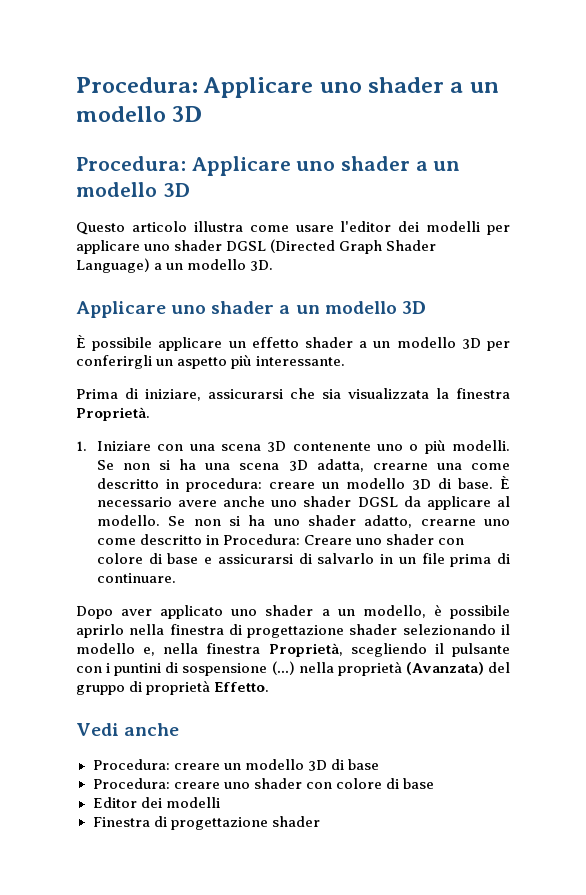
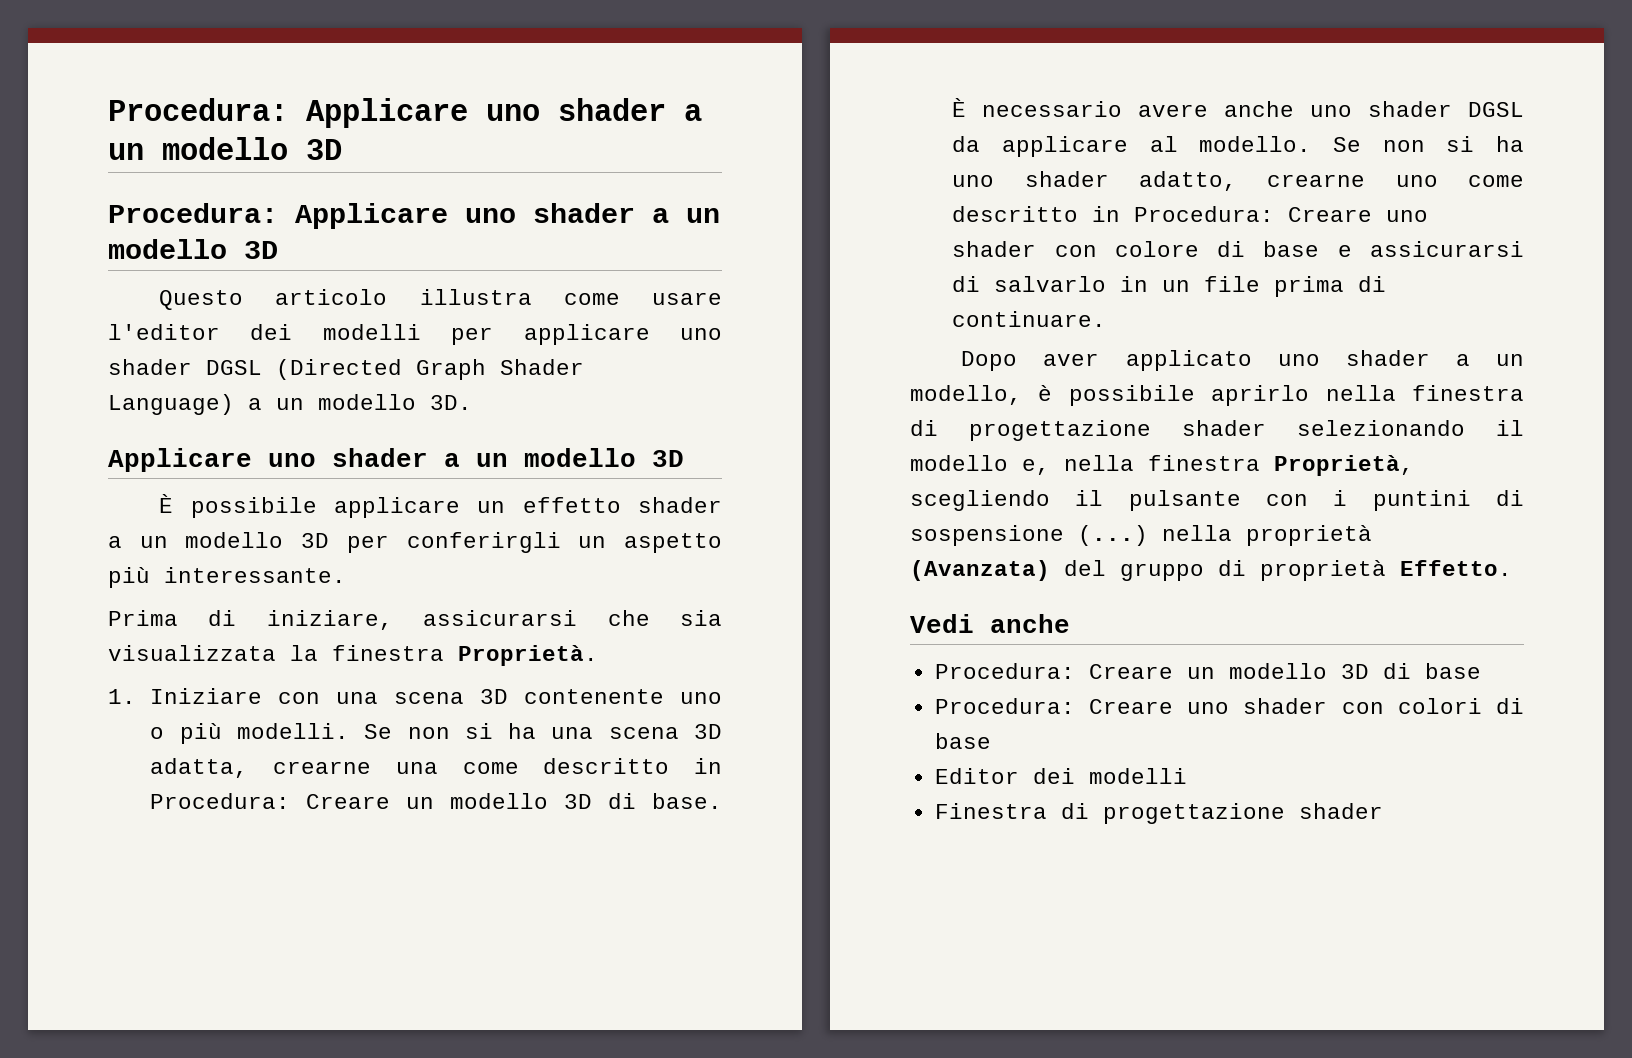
[185,478,315,492] procedura: creare -> [150,793,391,809] Procedura: Creare
[173,763,220,770] creare -> [1088,664,1173,679] Creare
[173,778,382,789] creare uno shader con colore -> [1088,698,1482,714] Creare uno shader con colori

